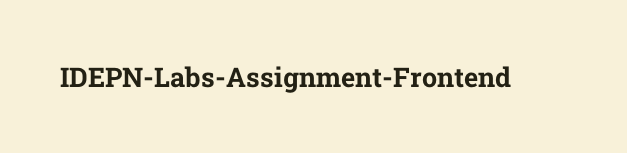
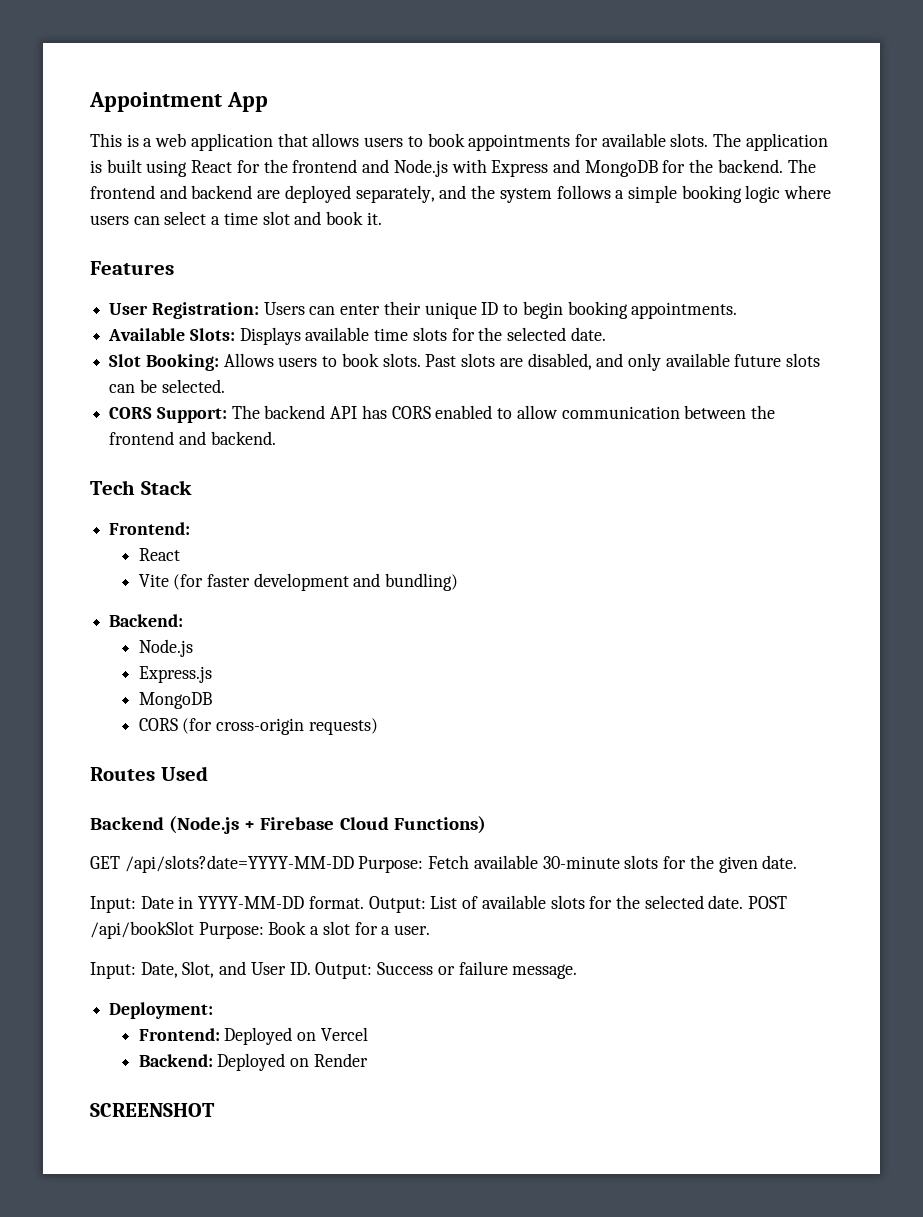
[60,66,511,93] IDEPN-Labs-Assignment-Frontend -> [89,92,268,112] [90,133,828,151] [90,159,816,177] [90,185,832,203] [90,211,382,225] [90,261,174,275] [109,301,738,319] [108,327,606,345] [109,353,821,371] [109,379,225,393] [109,405,775,423] [109,431,276,445] [90,480,192,495] [109,522,191,535] [138,548,180,561] [138,573,459,591] [109,614,184,627] [138,639,193,657] [138,666,212,683] [138,692,212,709] [138,718,378,735] [90,766,208,781] [90,816,486,834] [90,855,798,873] [90,895,788,913] [90,921,431,939] [90,961,578,979] [109,1002,214,1019] [138,1027,368,1045] [138,1053,368,1071] [90,1103,215,1117] Appointment App // This is a web application that allows users to book appointments for available slots. The application is built using React for the frontend and Node.js with Express and MongoDB for the backend. The frontend and backend are deployed separately, and the system follows a simple booking logic where users can select a time slot and book it. // Features // User Registration: Users can enter their unique ID to begin booking appointments. // Available Slots: Displays available time slots for the selected date. // Slot Booking: Allows users to book slots. Past slots are disabled, and only available future slots can be selected. // CORS Support: The backend API has CORS enabled to allow communication between the frontend and backend. // Tech Stack // Frontend: // React // Vite (for faster development and bundling) // Backend: // Node.js // Express.js // MongoDB // CORS (for cross-origin requests) // Routes Used // Backend (Node.js + Firebase Cloud Functions) // GET /api/slots?date=YYYY-MM-DD Purpose: Fetch available 30-minute slots for the given date. // Input: Date in YYYY-MM-DD format. Output: List of available slots for the selected date. POST /api/bookSlot Purpose: Book a slot for a user. // Input: Date, Slot, and User ID. Output: Success or failure message. // Deployment: // Frontend: Deployed on Vercel // Backend: Deployed on Render // SCREENSHOT

